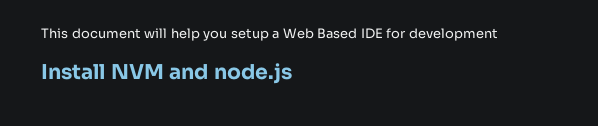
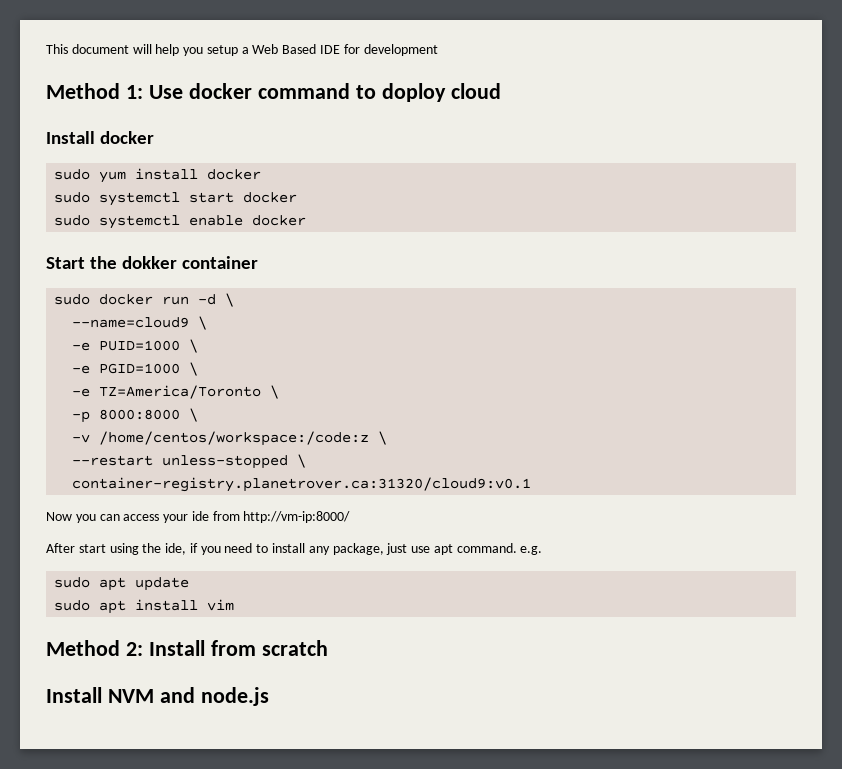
(498, 34) none -> [46,83,501,102] [46,131,155,144] [54,168,262,183] [54,192,298,206] [54,215,307,229] [46,256,259,269] [54,293,235,307] [72,316,208,330] [72,339,199,353] [72,362,199,376] [72,385,280,399] [72,408,199,423] [72,431,388,446] [72,454,307,469] [72,477,532,492] [46,511,351,523] [46,543,543,555] [54,577,190,591] [54,599,235,614] [46,640,328,656] // Method 1: Use docker command to doploy cloud // Install docker // sudo yum install docker // sudo systemctl start docker // sudo systemctl enable docker // Start the dokker container // sudo docker run -d \ // --name=cloud9 \ // -e PUID=1000 \ // -e PGID=1000 \ // -e TZ=America/Toronto \ // -p 8000:8000 \ // -v /home/centos/workspace:/code:z \ // --restart unless-stopped \ // container-registry.planetrover.ca:31320/cloud9:v0.1 // Now you can access your ide from http://vm-ip:8000/ // After start using the ide, if you need to install any package, just use apt command. e.g. // sudo apt update // sudo apt install vim // Method 2: Install from scratch

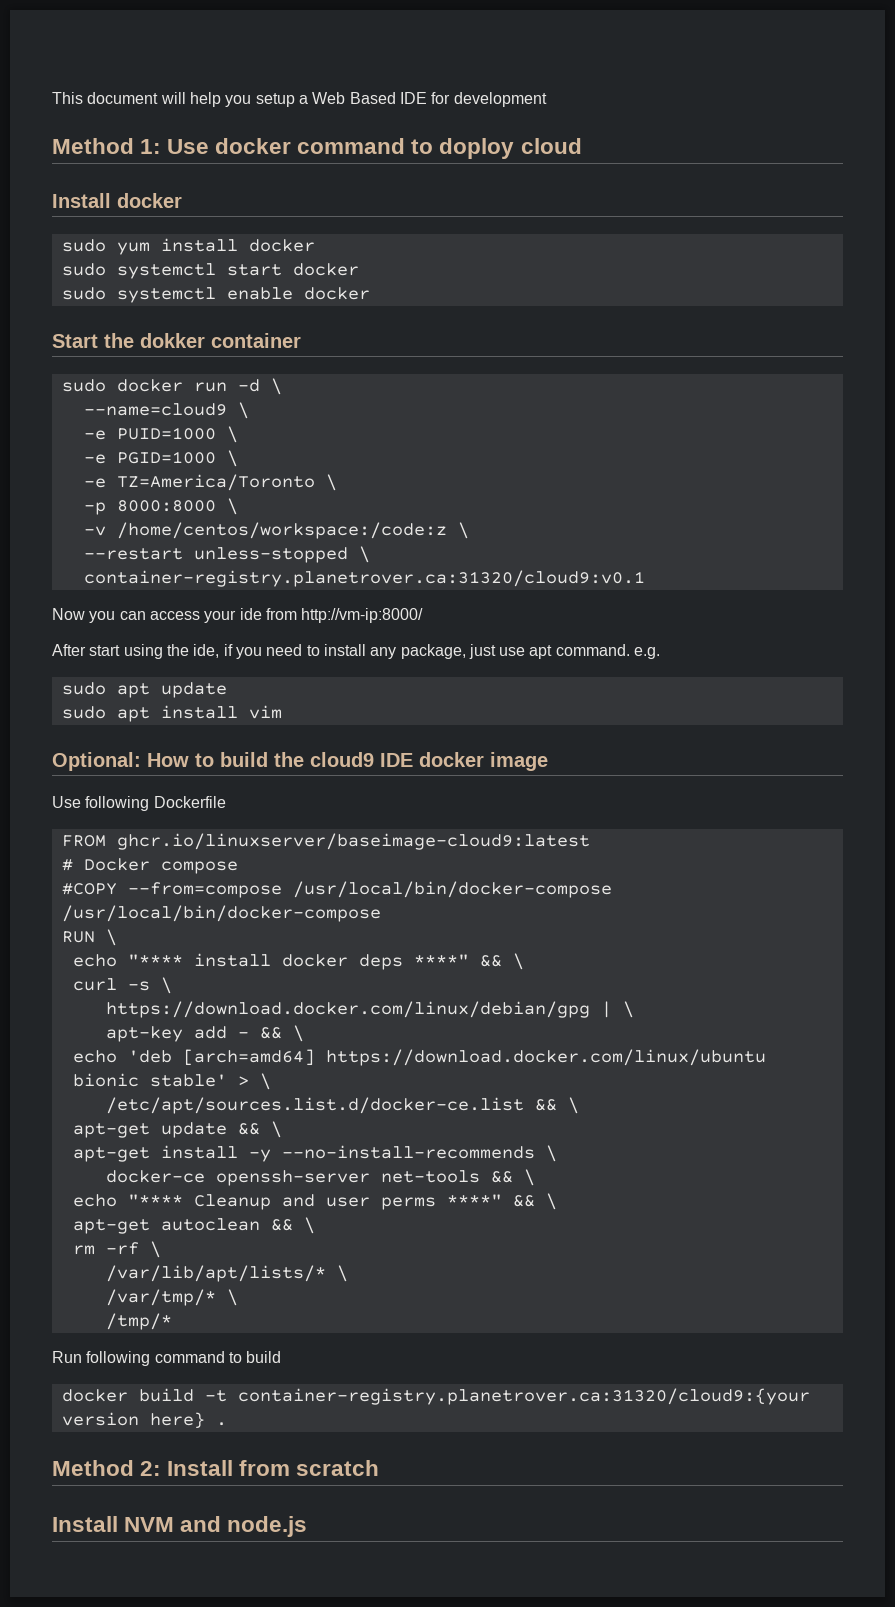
(235, 605) none -> [52,752,548,771] [52,796,226,811] [61,833,590,850] [61,858,238,874] [61,881,612,898] [61,905,381,922] [61,929,117,946] [72,953,524,970] [72,977,172,994] [105,1001,634,1018] [105,1025,304,1042] [72,1049,766,1066] [72,1073,271,1090] [105,1097,579,1114] [72,1121,282,1138] [72,1145,557,1162] [105,1169,535,1186] [72,1193,557,1210] [72,1217,315,1234] [72,1241,161,1258] [105,1265,348,1282] [105,1289,238,1306] [105,1313,172,1330] [52,1351,282,1366] [61,1388,810,1405] [61,1412,227,1429] // Optional: How to build the cloud9 IDE docker image // Use following Dockerfile // FROM ghcr.io/linuxserver/baseimage-cloud9:latest // # Docker compose // #COPY --from=compose /usr/local/bin/docker-compose /usr/local/bin/docker-compose // RUN \ // echo "**** install docker deps ****" && \ // curl -s \ // https://download.docker.com/linux/debian/gpg | \ // apt-key add - && \ // echo 'deb [arch=amd64] https://download.docker.com/linux/ubuntu bionic stable' > \ // /etc/apt/sources.list.d/docker-ce.list && \ // apt-get update && \ // apt-get install -y --no-install-recommends \ // docker-ce openssh-server net-tools && \ // echo "**** Cleanup and user perms ****" && \ // apt-get autoclean && \ // rm -rf \ // /var/lib/apt/lists/* \ // /var/tmp/* \ // /tmp/* // Run following command to build // docker build -t container-registry.planetrover.ca:31320/cloud9:{your version here} .

